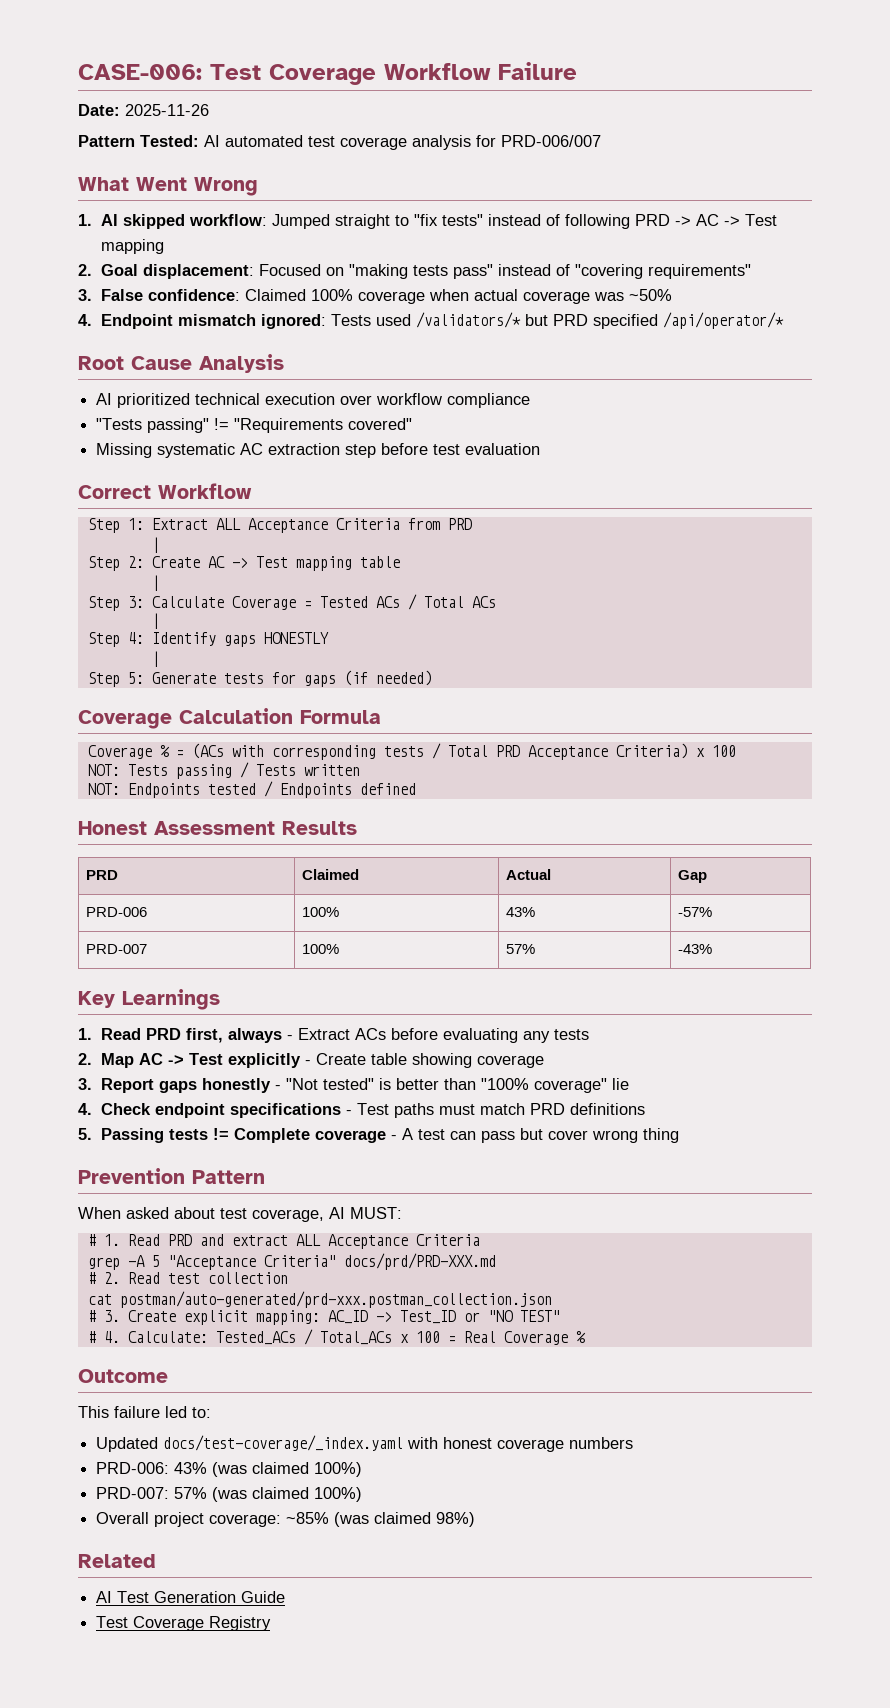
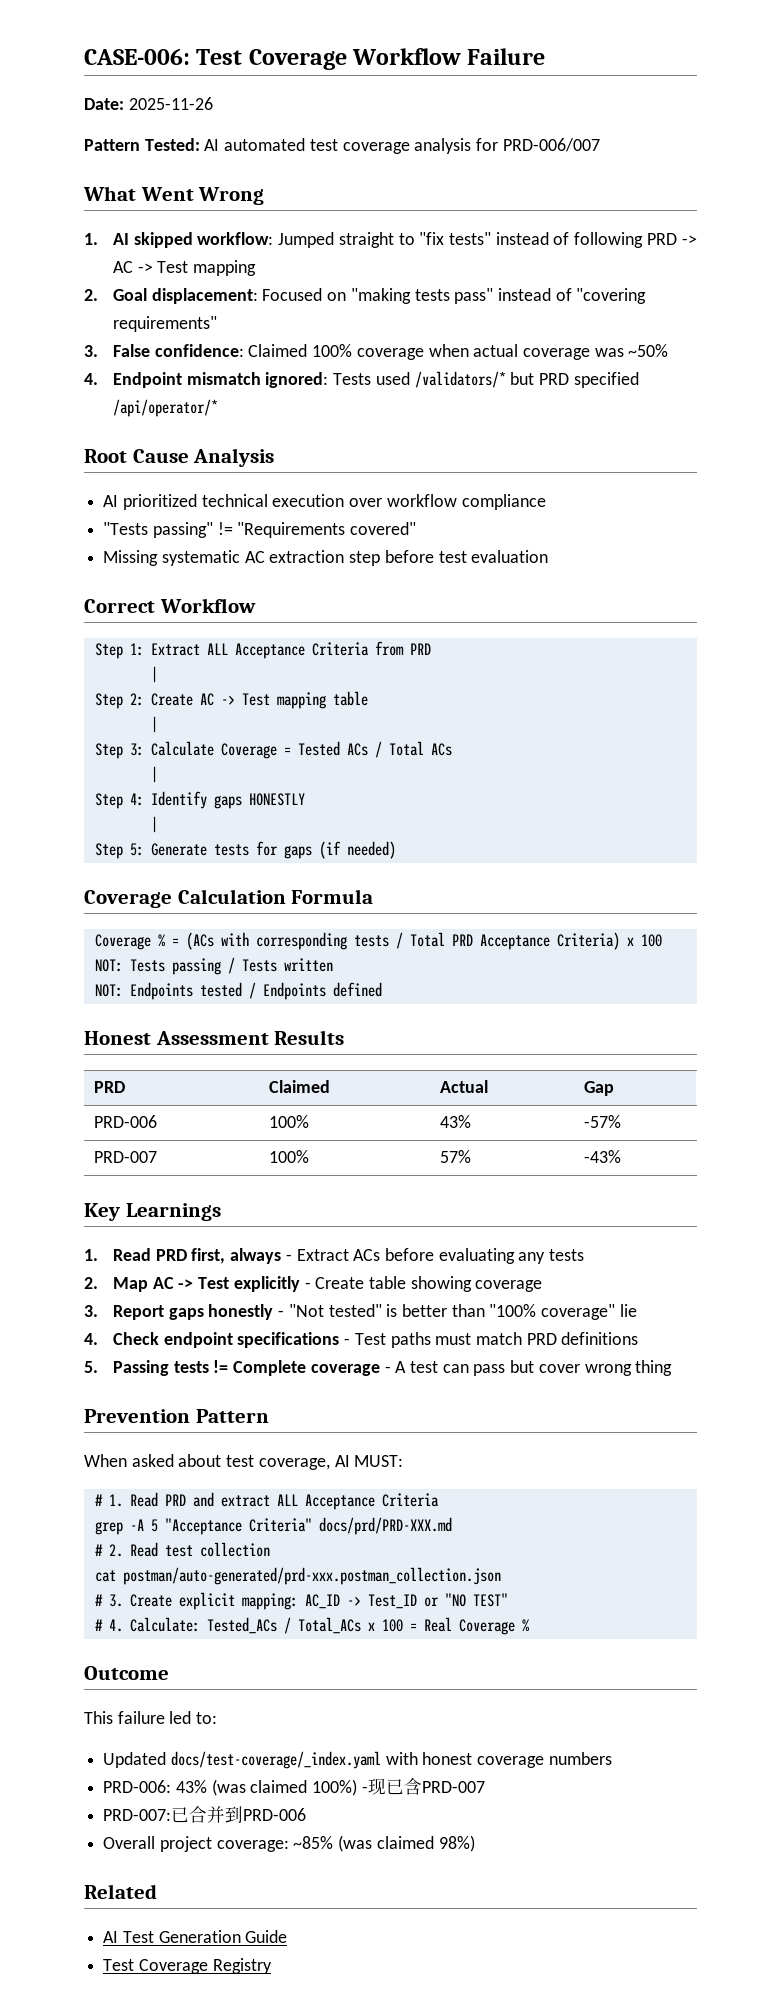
[96,1487,363,1502] // PRD-007: 57% (was claimed 100%) -> [361,1778,485,1795] [103,1806,307,1823] -现已含PRD-007 // PRD-007:已合并到PRD-006

